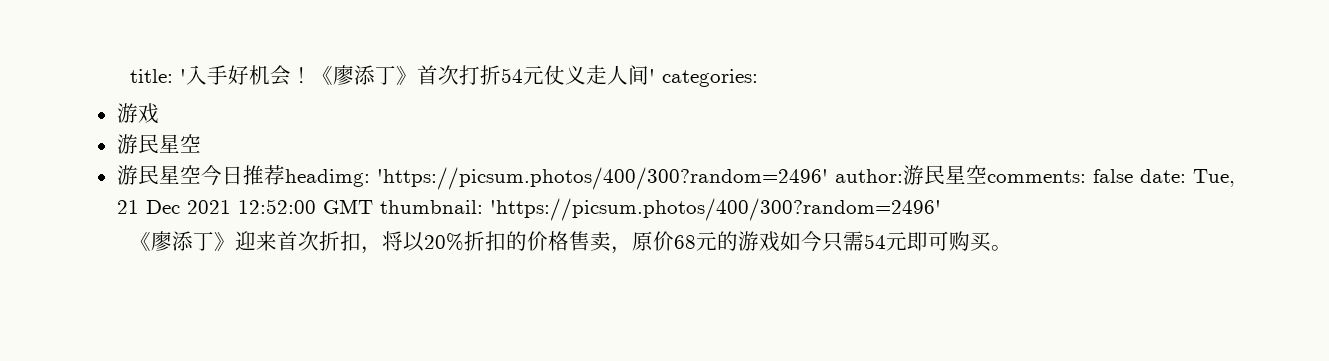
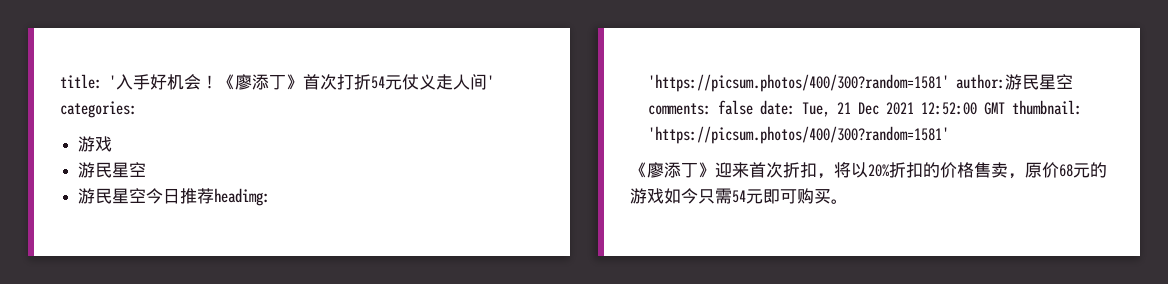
[376,167,828,190] 'https://picsum.photos/400/300?random=2496' -> [648,74,950,92] 'https://picsum.photos/400/300?random=1581'
[489,198,941,221] 'https://picsum.photos/400/300?random=2496' -> [648,126,950,144] 'https://picsum.photos/400/300?random=1581'

